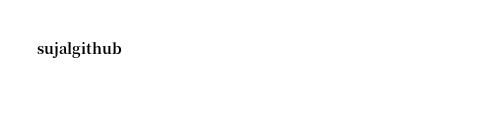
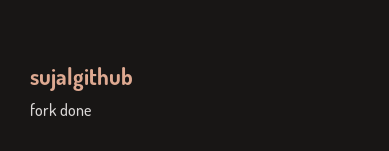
(122, 50) none -> [30,103,92,116] // fork done

